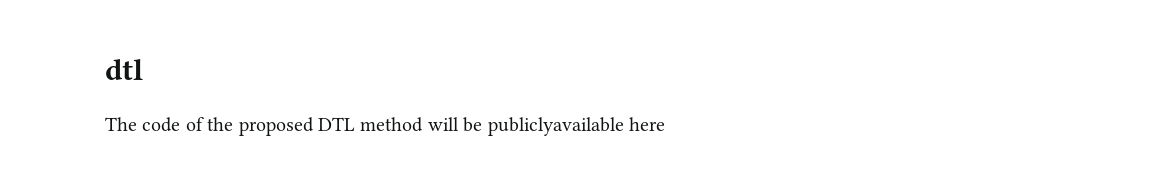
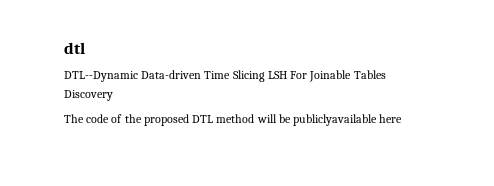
(143, 69) none -> [64,70,386,82] [64,90,113,101] // DTL--Dynamic Data-driven Time Slicing LSH For Joinable Tables Discovery

